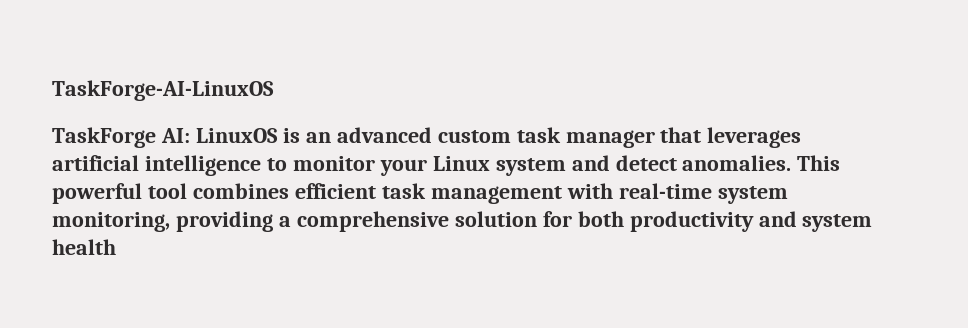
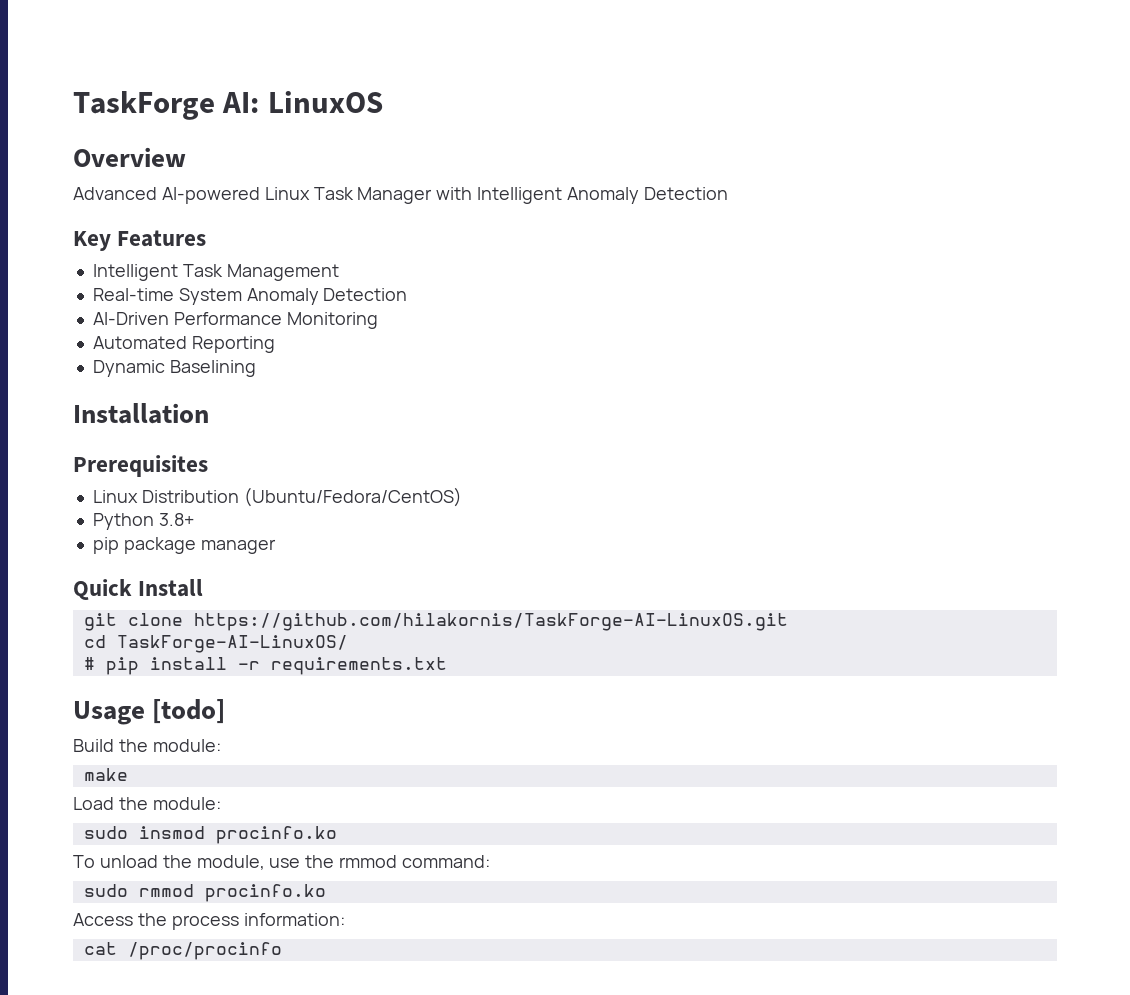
[52,80,274,101] TaskForge-AI-LinuxOS // -> (73, 105) none
[282,127,802,148] [52,155,841,176] [52,183,788,204] [52,211,873,232] [52,239,116,255] is an advanced custom task manager that leverages artificial intelligence to monitor your Linux system and detect anomalies. This powerful tool combines efficient task management with real-time system monitoring, providing a comprehensive solution for both productivity and system health -> [73,147,186,167] [73,187,728,204] [73,230,207,251] [92,264,339,281] [92,288,408,305] [92,312,378,329] [92,336,275,353] [92,360,256,377] [73,403,209,424] [73,455,208,477] [92,487,462,507] [92,513,194,530] [92,537,276,554] [73,579,204,600] [83,613,788,631] [83,635,348,653] [83,657,447,675] [73,699,226,725] [73,739,221,752] [83,768,128,781] [73,797,221,810] [83,826,337,844] [73,855,491,870] [83,884,326,902] [73,913,345,930] [83,942,282,960] // Overview // Advanced AI-powered Linux Task Manager with Intelligent Anomaly Detection // Key Features // Intelligent Task Management // Real-time System Anomaly Detection // AI-Driven Performance Monitoring // Automated Reporting // Dynamic Baselining // Installation // Prerequisites // Linux Distribution (Ubuntu/Fedora/CentOS) // Python 3.8+ // pip package manager // Quick Install // git clone https://github.com/hilakornis/TaskForge-AI-LinuxOS.git // cd TaskForge-AI-LinuxOS/ // # pip install -r requirements.txt // Usage [todo] // Build the module: // make // Load the module: // sudo insmod procinfo.ko // To unload the module, use the rmmod command: // sudo rmmod procinfo.ko // Access the process information: // cat /proc/procinfo

